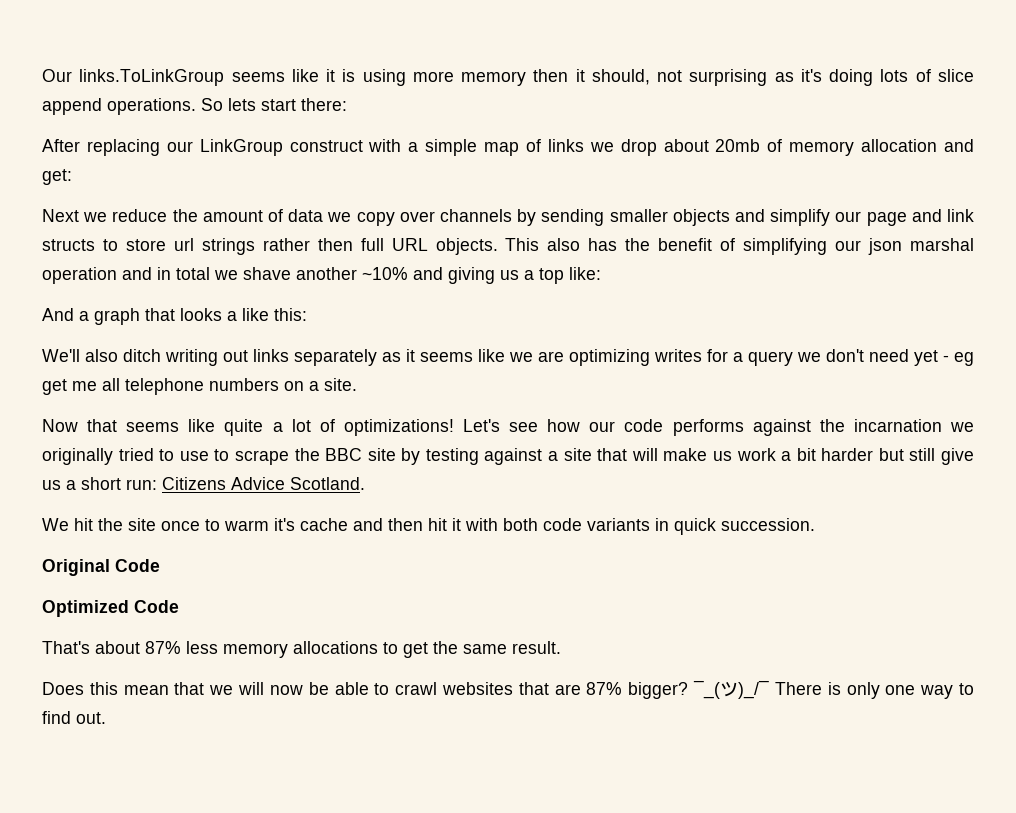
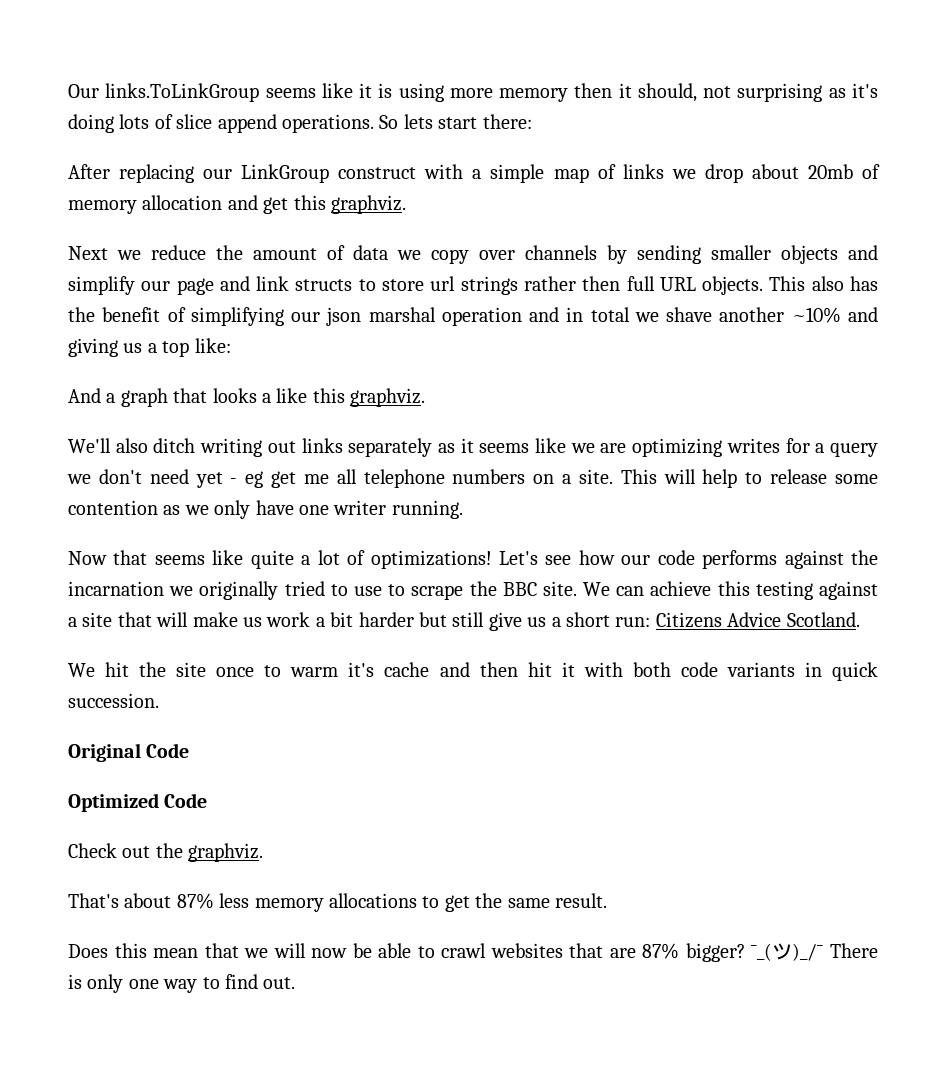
[42,169,72,185] get: -> [263,195,406,214] get this graphviz.
[274,308,307,321] this: -> [312,388,426,407] this graphviz.
(357, 384) none -> [620,469,879,488] [68,500,463,519] This will help to release some contention as we only have one writer running.
[367,448,421,465] site by -> [542,581,750,596] site. We can achieve this
(179, 606) none -> [68,843,264,862] // Check out the graphviz.

